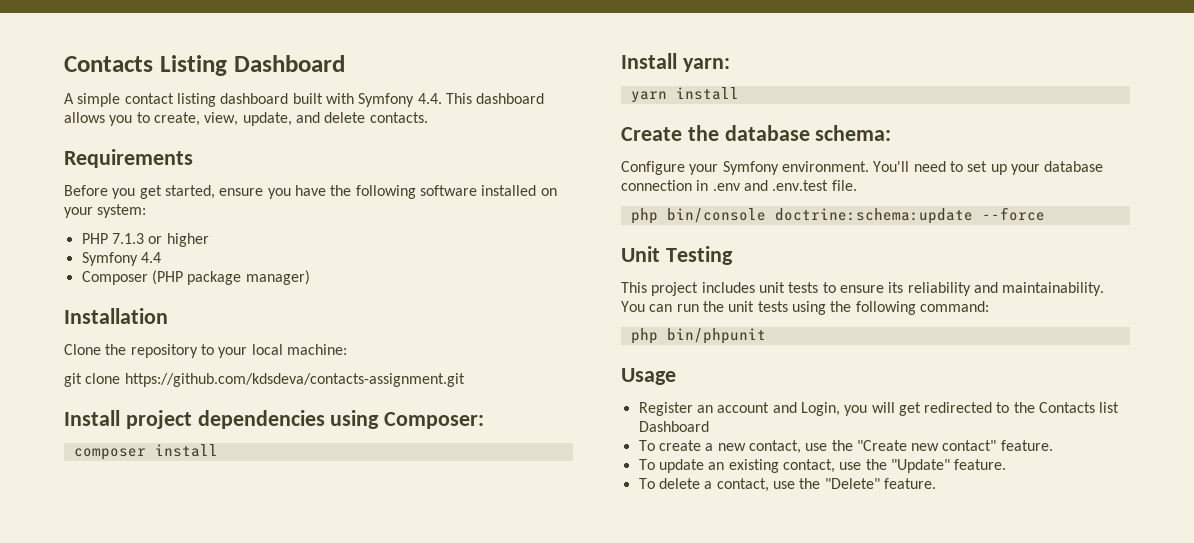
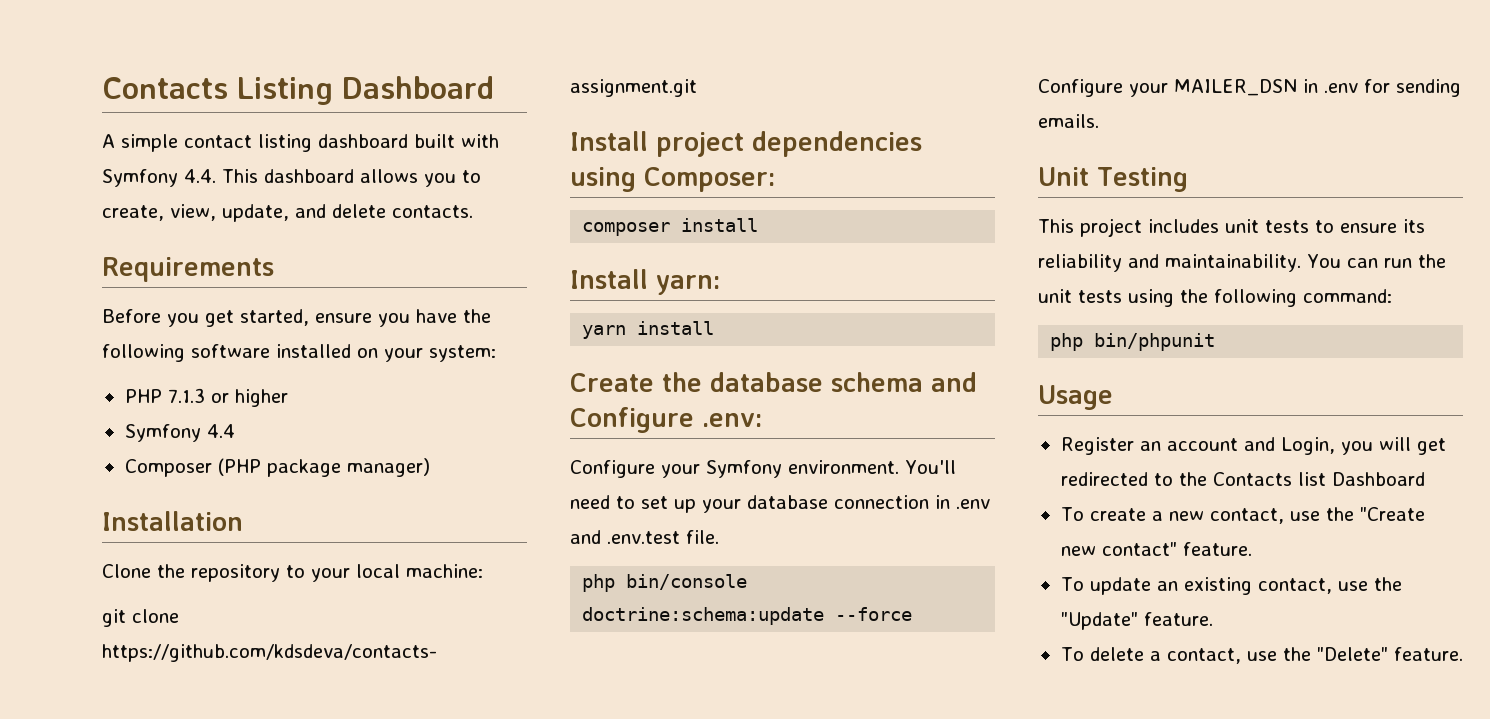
[815,125,892,141] schema: -> [831,372,977,392] [570,407,762,433] schema and Configure .env:
(1045, 214) none -> [1038,79,1461,97] [1038,114,1099,128] // Configure your MAILER_DSN in .env for sending emails.

